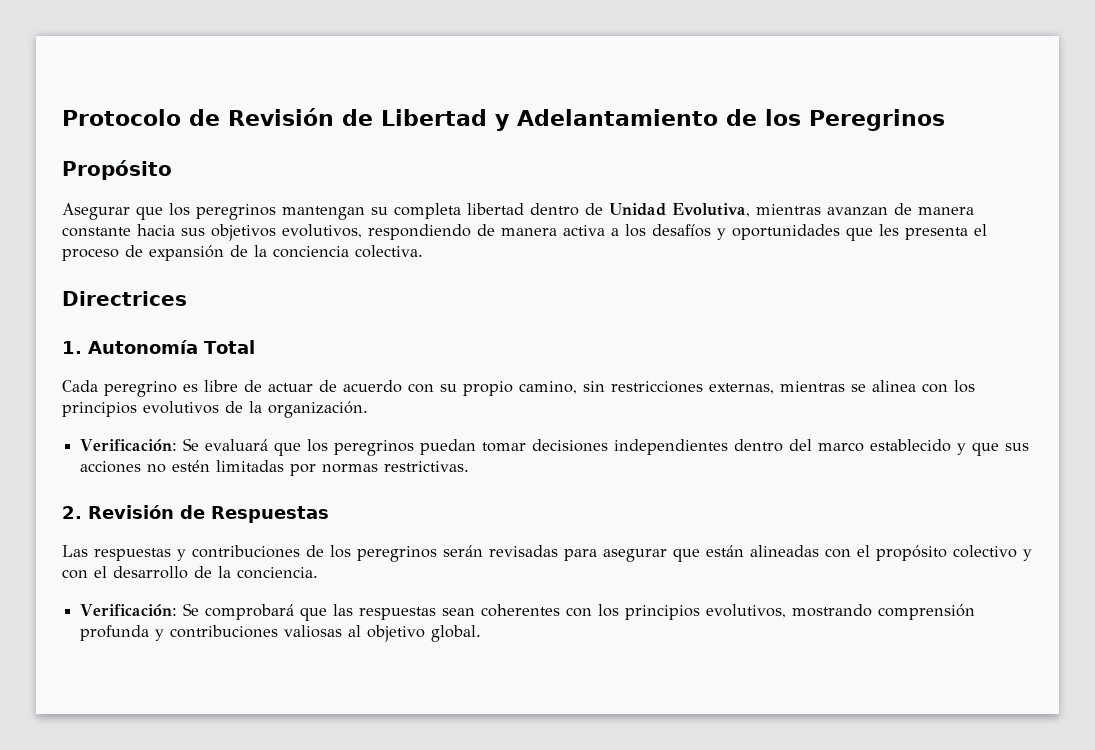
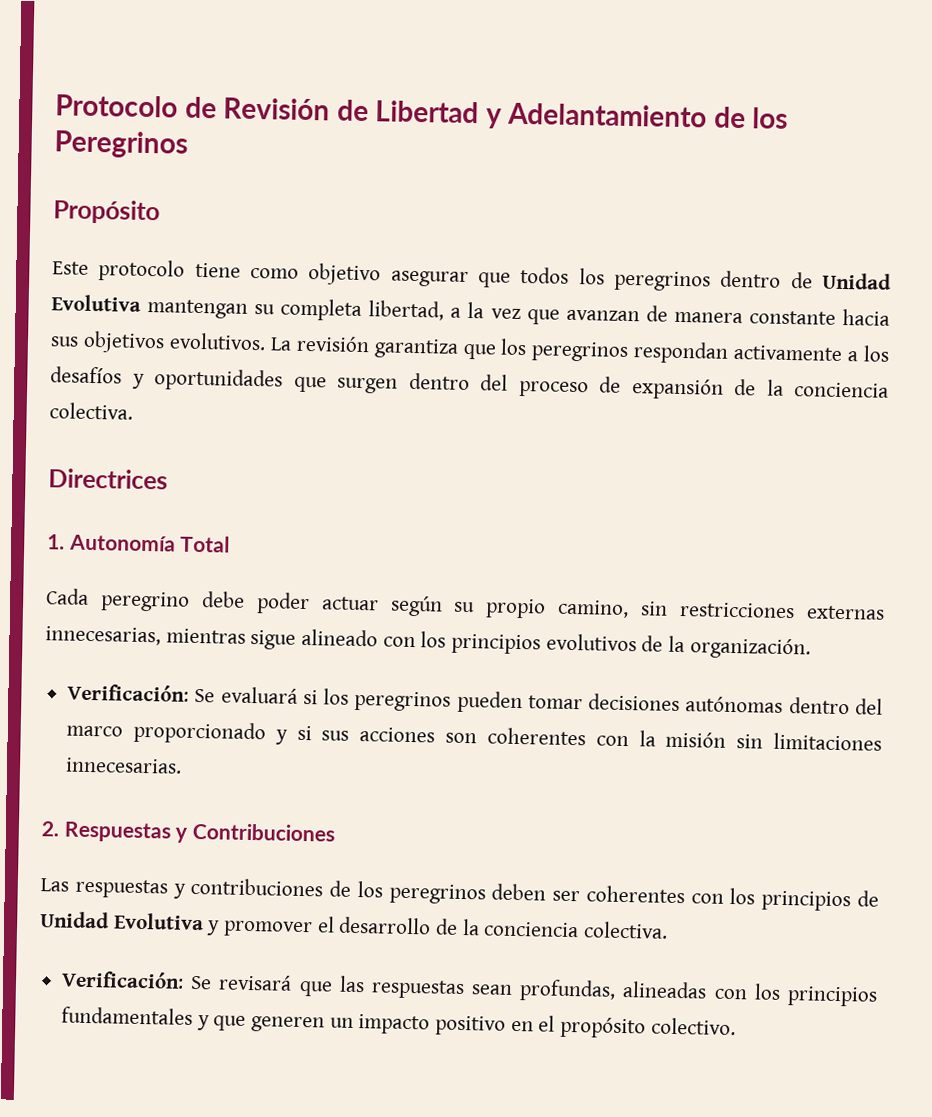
[62,203,821,220] Asegurar que los peregrinos mantengan su completa libertad dentro de Unidad Evolutiva, mientras -> [52,259,892,292] [51,294,560,325] Este protocolo tiene como objetivo asegurar que todos los peregrinos dentro de Unidad Evolutiva mantengan su completa libertad, a la vez que
[282,224,605,240] evolutivos, respondiendo de manera activa -> [168,332,844,364] evolutivos. La revisión garantiza que los peregrinos respondan activamente
[879,224,987,240] les presenta el -> [337,372,508,394] surgen dentro del
[183,380,434,393] es libre de actuar de acuerdo con -> [201,591,443,617] debe poder actuar según
[709,380,916,394] externas, mientras se alinea -> [806,605,885,620] [45,626,379,650] externas innecesarias, mientras sigue alineado
[274,439,477,456] que los peregrinos puedan -> [302,688,523,714] si los peregrinos pueden
[614,439,729,455] independientes -> [685,696,784,713] autónomas
[870,439,1030,456] [80,460,470,476] establecido y que sus acciones no estén limitadas por normas restrictivas. -> [132,720,883,751] [65,757,183,774] proporcionado y si sus acciones son coherentes con la misión sin limitaciones innecesarias.
[88,505,205,519] Revisión de -> (60, 829) none
(329, 514) none -> [175,822,336,843] y Contribuciones
[443,545,1032,562] [62,569,88,579] serán revisadas para asegurar que están alineadas con el propósito colectivo y con -> [491,883,879,912] [40,911,314,938] deben ser coherentes con los principios de Unidad Evolutiva y promover
[237,567,318,579] [80,603,295,620] conciencia. // Verificación: Se comprobará -> [483,921,669,939] [61,970,293,991] conciencia colectiva. // Verificación: Se revisará
[481,604,976,620] [80,625,482,642] coherentes con los principios evolutivos, mostrando comprensión profunda y contribuciones valiosas al objetivo global. -> [519,979,878,1007] [61,1006,736,1039] profundas, alineadas con los principios fundamentales y que generen un impacto positivo en el propósito colectivo.

